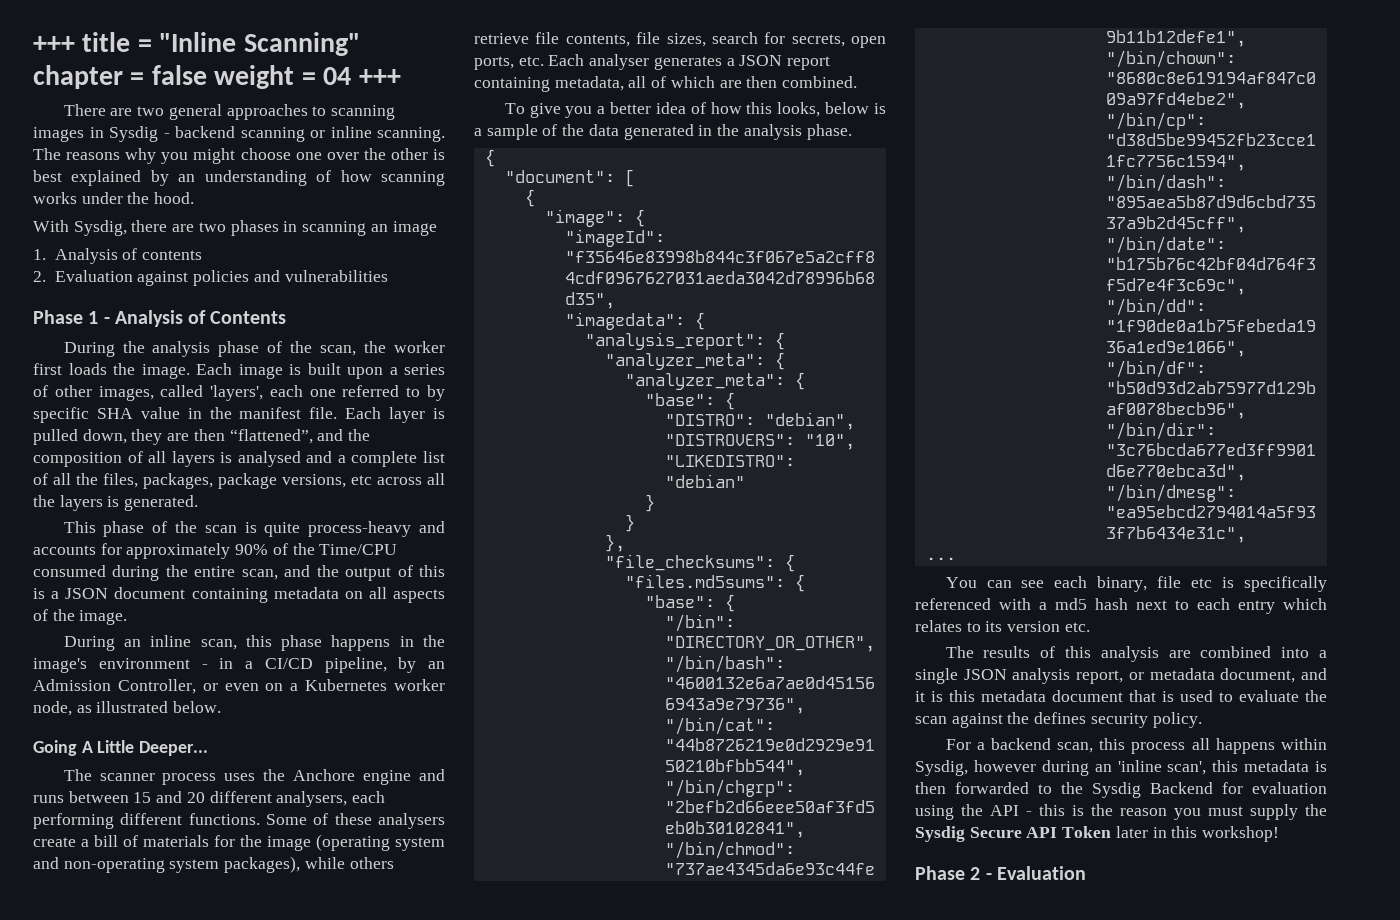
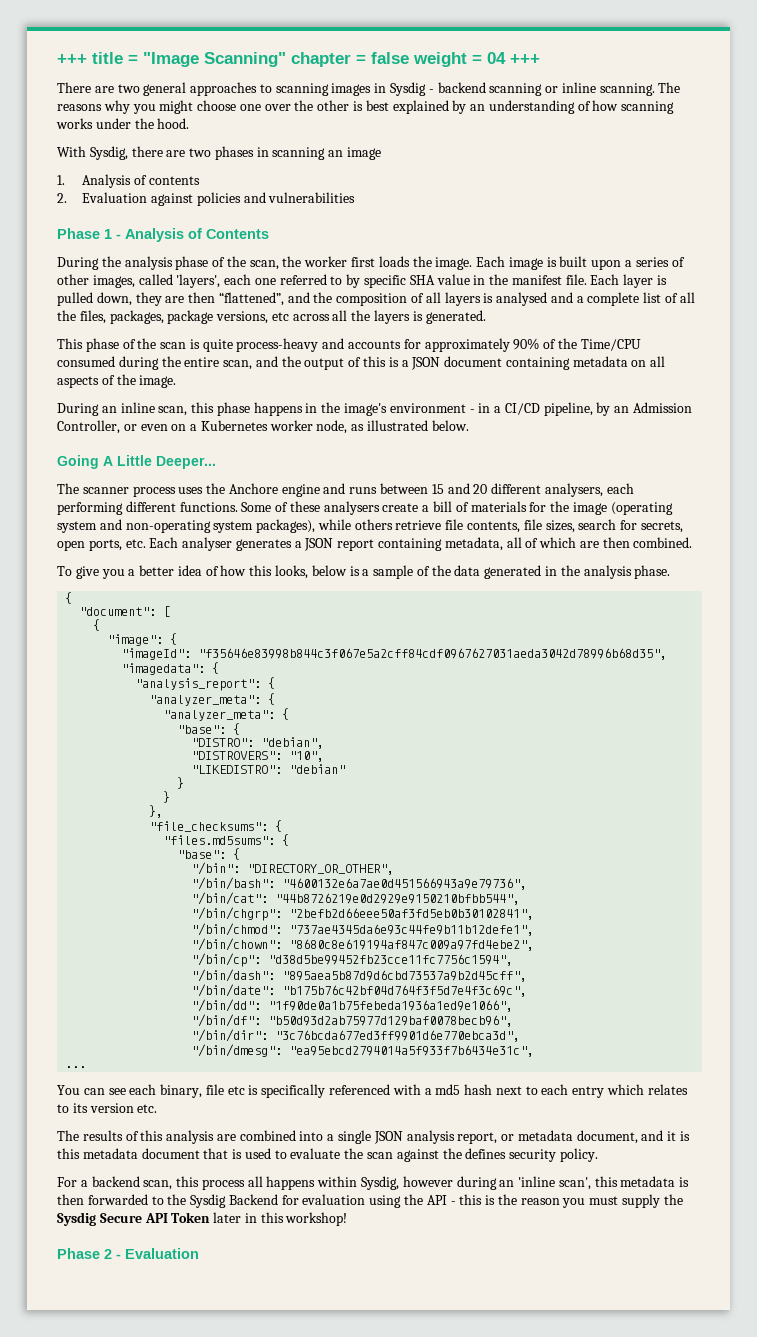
[159,32,237,52] "Inline -> [143,52,199,67] "Image

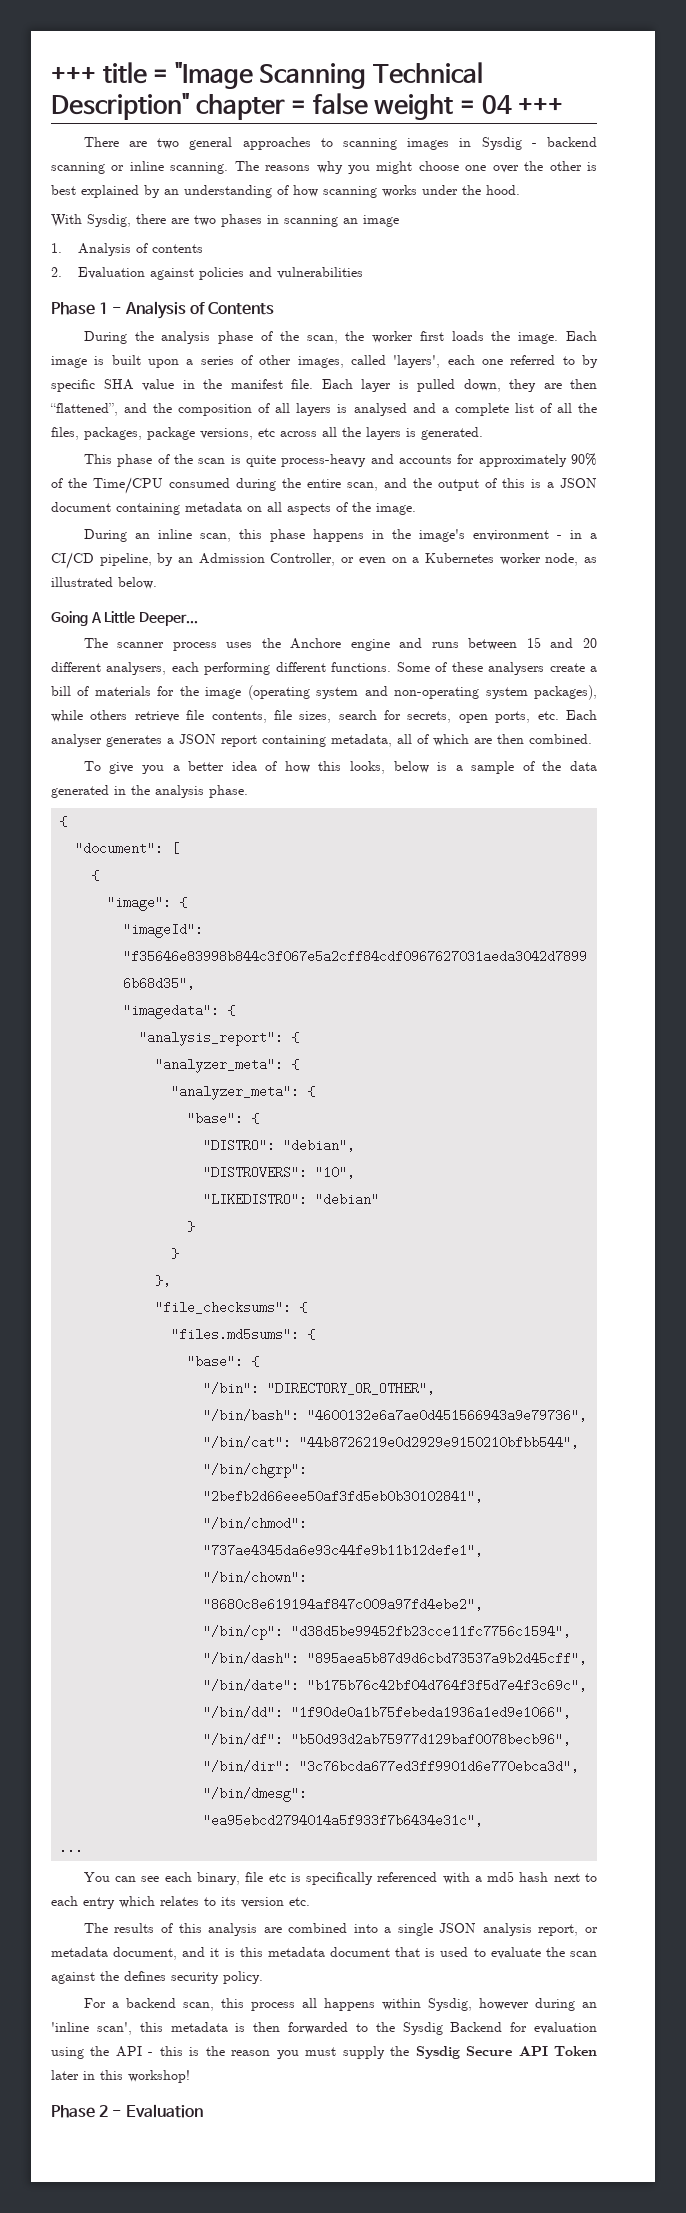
[204,52,286,67] Scanning" -> [259,62,484,89] [51,93,190,120] Scanning Technical Description"

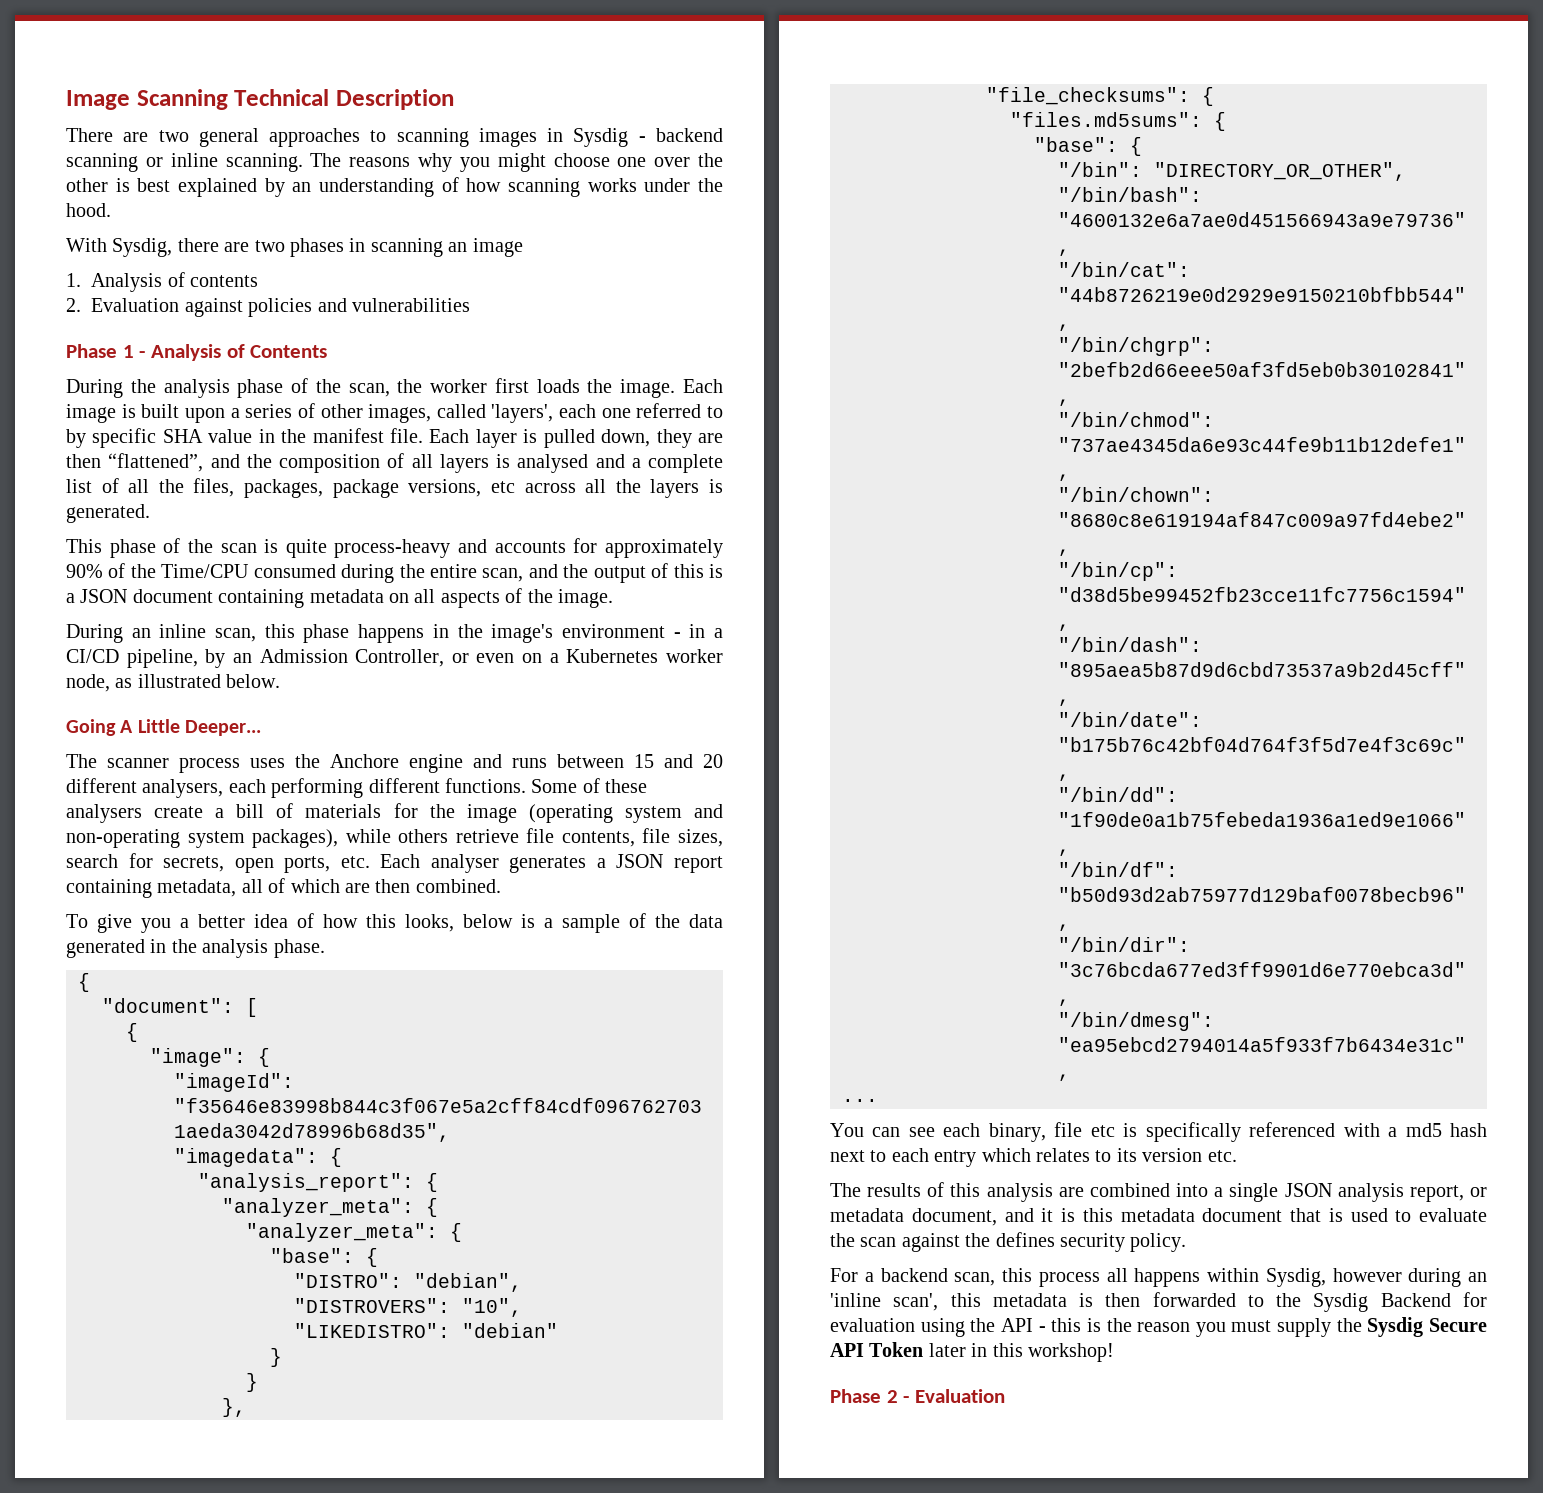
[51,62,484,89] [51,93,564,120] +++ title = "Image Scanning Technical Description" chapter = false weight = 04 +++ -> [66,89,454,110] Image Scanning Technical Description

